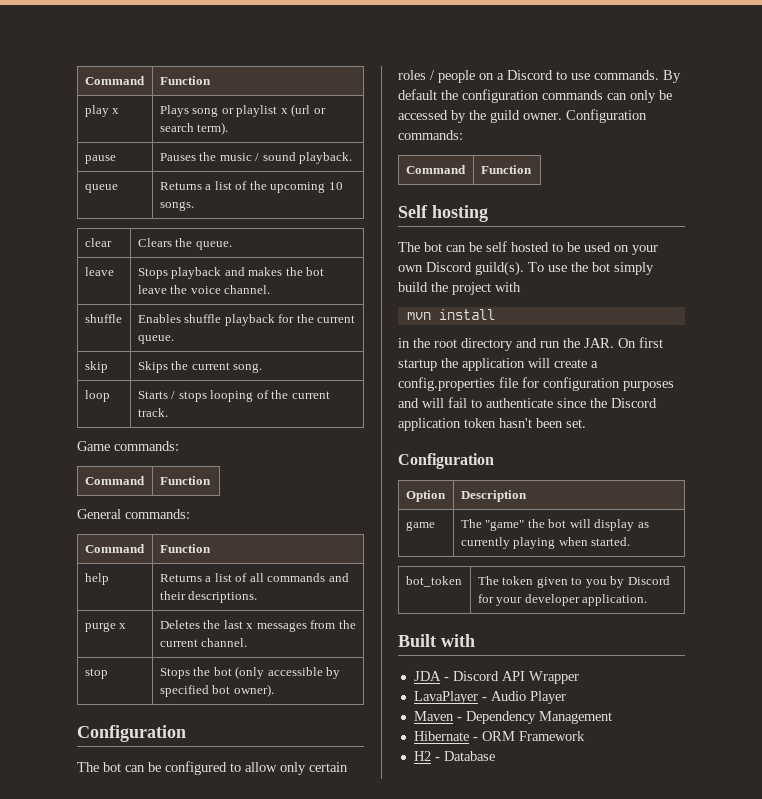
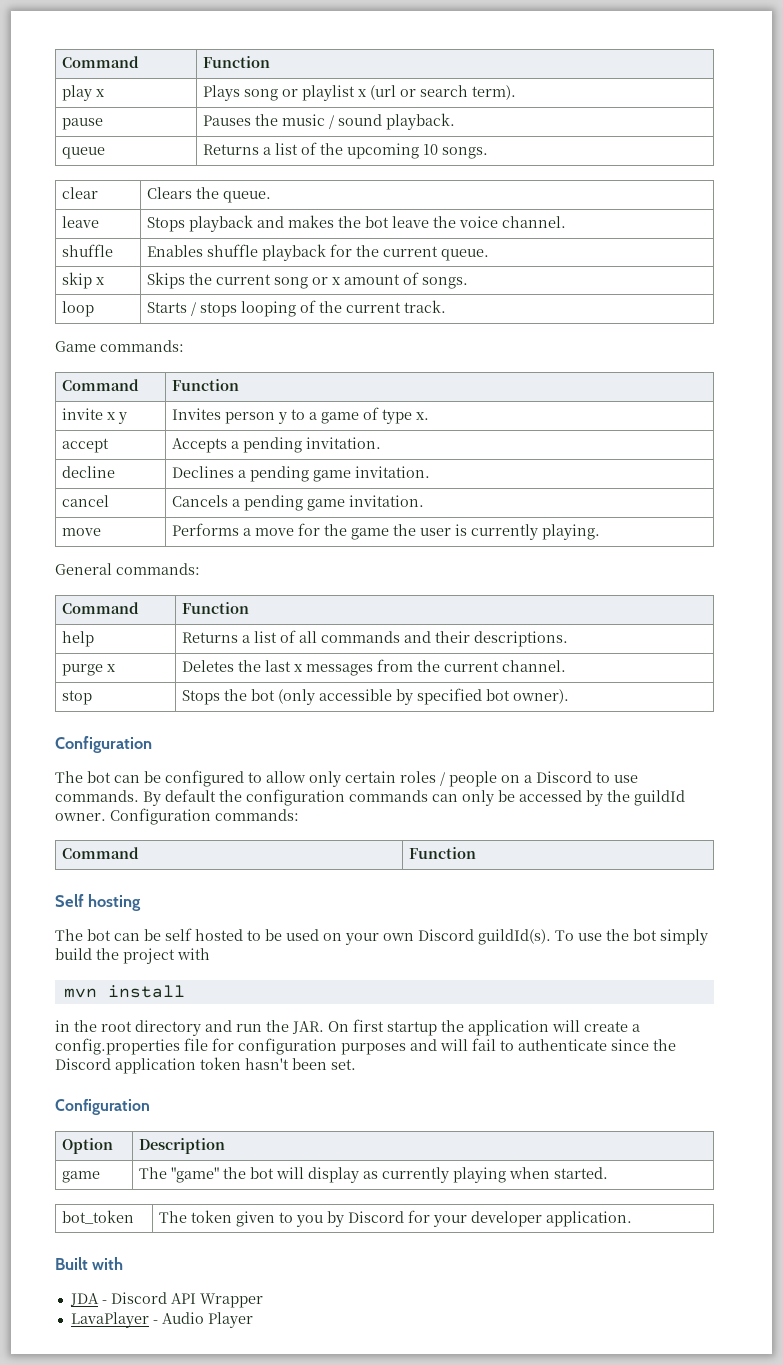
(108, 367) none -> [95,277,105,285] x
[233,363,263,373] song. -> [273,272,468,289] song or x amount of songs.
(211, 480) none -> [61,408,127,424] [171,407,429,424] [61,438,109,453] [171,437,381,453] [61,466,115,478] [171,466,430,482] [61,495,109,507] [171,495,424,511] [61,528,101,536] [171,523,600,540] // invite x y | Invites person y to a game of type x. // accept | Accepts a pending invitation. // decline | Declines a pending game invitation. // cancel | Cancels a pending game invitation. // move | Performs a move for the game the user is currently playing.
[490,110,520,123] guild -> [634,790,685,806] guildId
[475,261,524,276] guild(s). -> [478,929,551,945] guildId(s).
[413,711,612,724] [413,731,585,741] [413,751,495,761] // Maven - Dependency Management // Hibernate - ORM Framework // H2 - Database -> (253, 1320) none

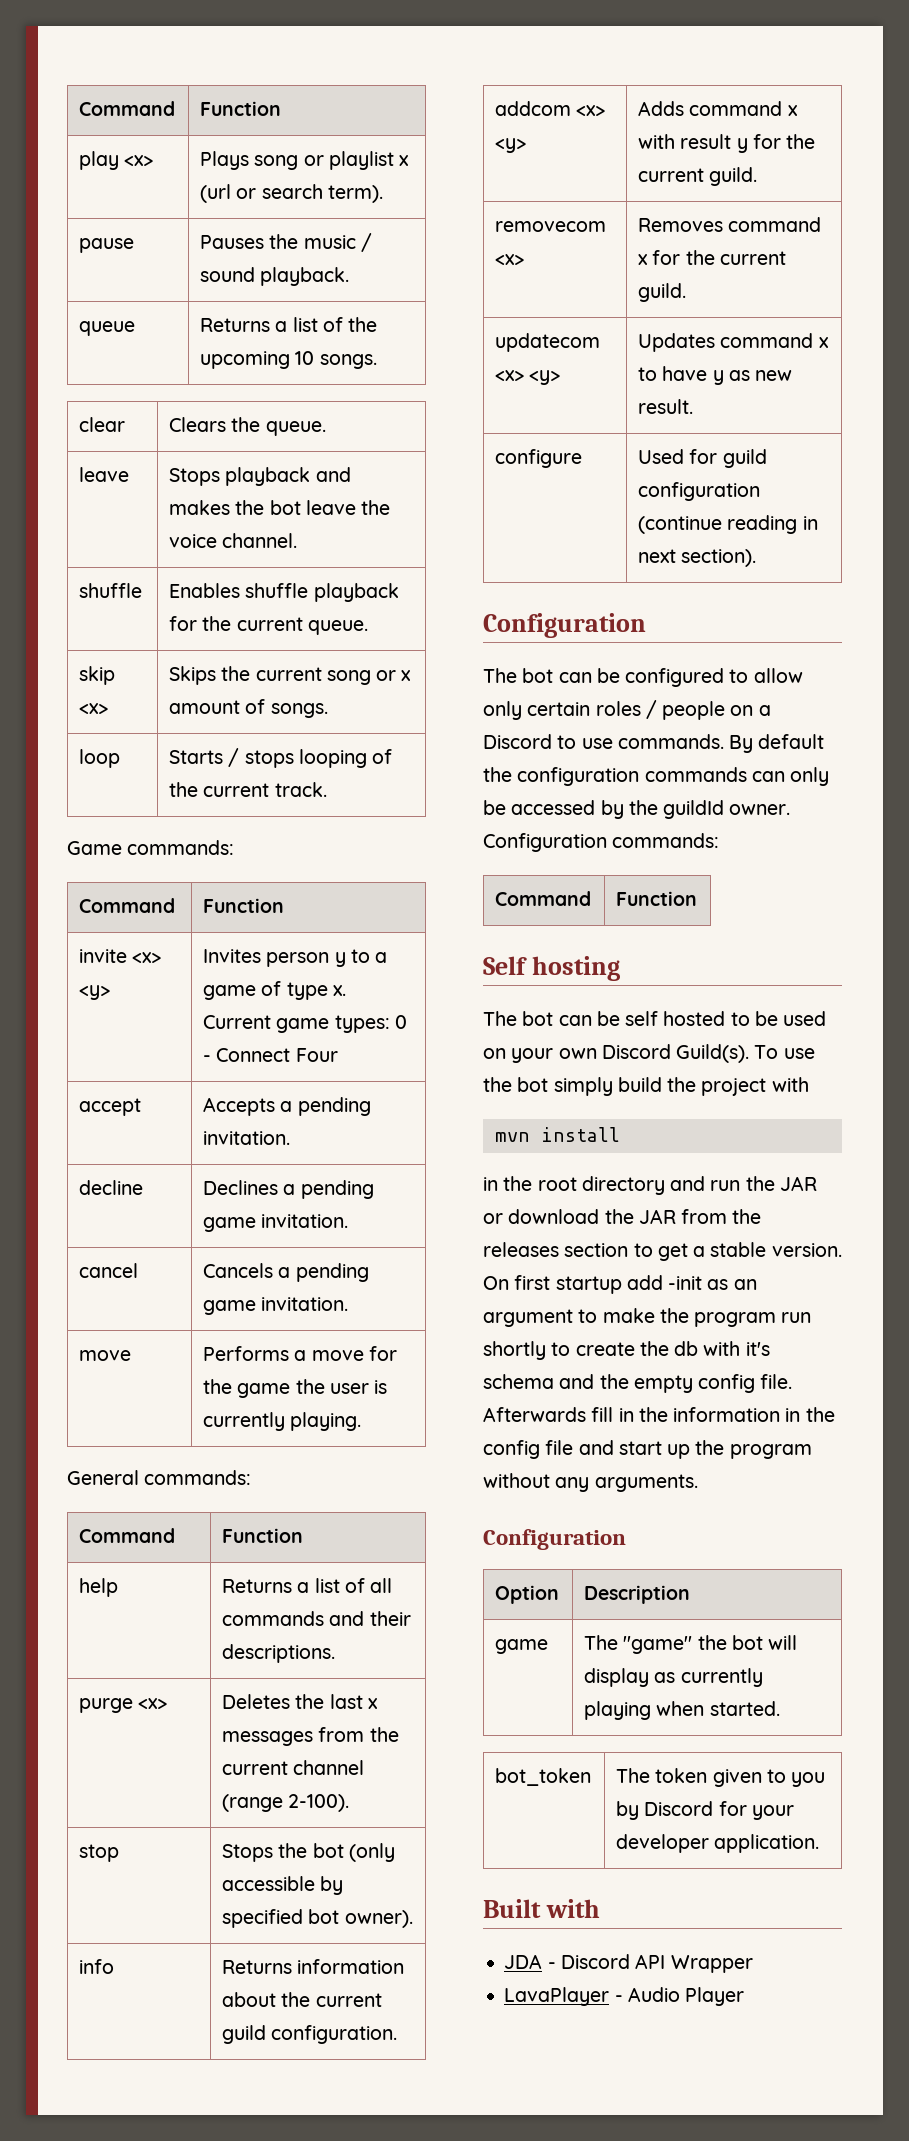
[95,89,105,97] x -> [124,155,154,166] <x>
[95,277,105,285] x -> [79,703,109,714] <x>
[106,412,127,424] x y -> [132,952,162,963] [79,985,111,1000] <x> <y>
(429, 416) none -> [203,1015,407,1033] [203,1048,338,1062] Current game types: 0 - Connect Four
[106,664,116,672] x -> [138,1698,168,1709] <x>
[501,660,566,672] channel. -> [293,1760,365,1775] [222,1794,350,1812] channel (range 2-100).
(569, 696) none -> [79,1959,115,1974] [222,1959,405,1974] [222,1992,382,2007] [222,2025,398,2044] [495,101,606,116] [495,138,527,153] [638,101,798,116] [638,134,816,153] [638,167,758,186] [495,221,607,232] [495,254,525,265] [638,217,822,232] [638,250,786,265] [638,283,687,302] [495,333,601,352] [495,370,561,385] [638,333,829,352] [638,366,793,385] [638,399,694,414] [495,449,583,468] [638,449,767,468] [638,482,761,501] [638,515,818,534] [638,549,757,567] // info | Returns information about the current guild configuration. // addcom <x> <y> | Adds command x with result y for the current guild. // removecom <x> | Removes command x for the current guild. // updatecom <x> <y> | Updates command x to have y as new result. // configure | Used for guild configuration (continue reading in next section).
[478,929,551,945] guildId(s). -> [676,1044,750,1063] Guild(s).
[292,1019,640,1036] [55,1038,676,1055] [55,1057,356,1074] JAR. On first startup the application will create a config.properties file for configuration purposes and will fail to authenticate since the Discord application token hasn't been set. -> [779,1176,817,1191] [483,1209,762,1224] [483,1242,842,1261] [483,1275,757,1294] [483,1308,812,1327] [483,1341,770,1360] [483,1374,793,1393] [483,1407,835,1422] [483,1440,812,1459] [483,1473,698,1492] JAR or download the JAR from the releases section to get a stable version. On first startup add -init as an argument to make the program run shortly to create the db with it's schema and the empty config file. Afterwards fill in the information in the config file and start up the program without any arguments.

